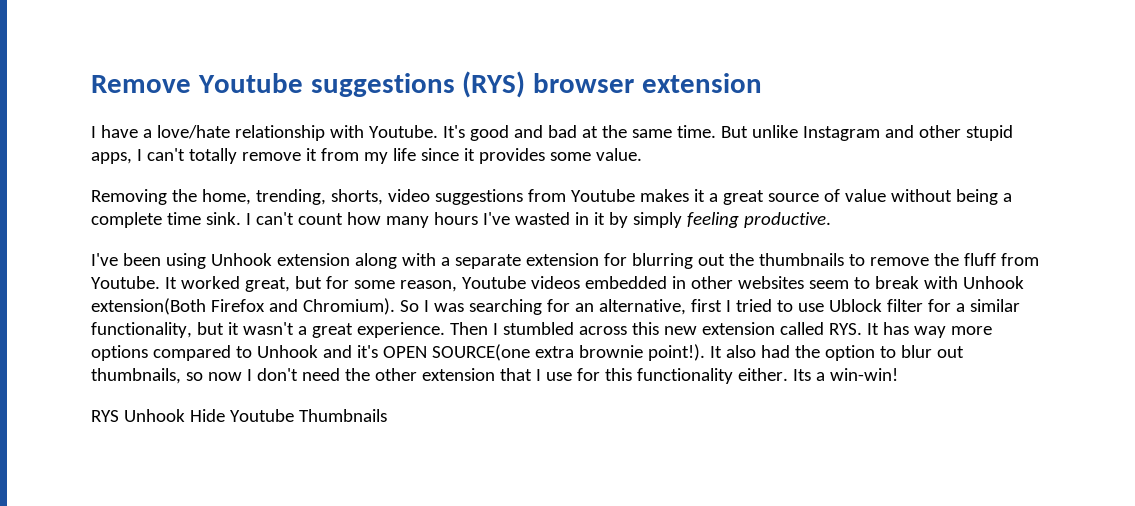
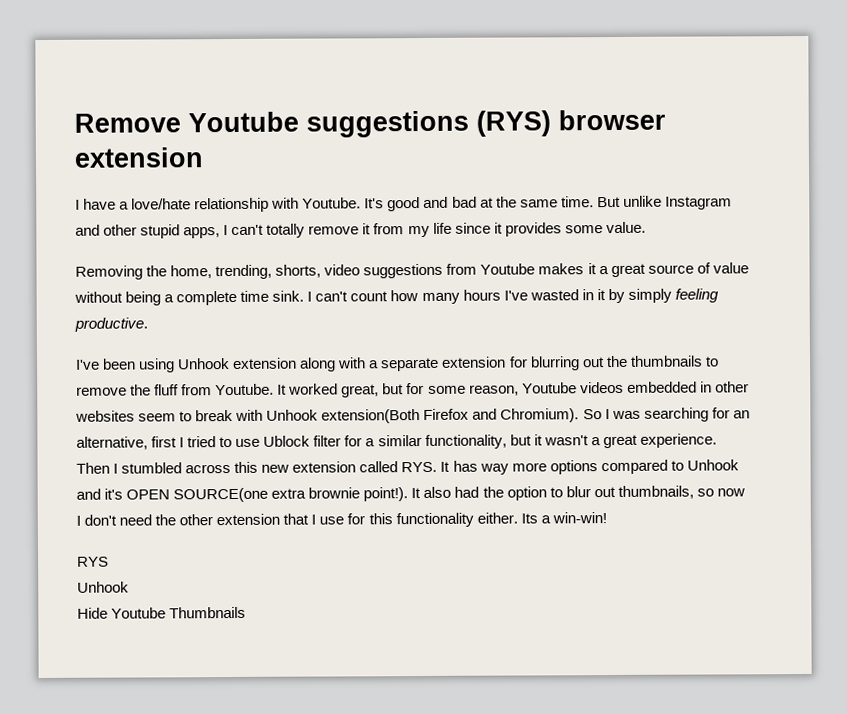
[123,409,185,422] Unhook -> [77,581,129,593] // Unhook //

